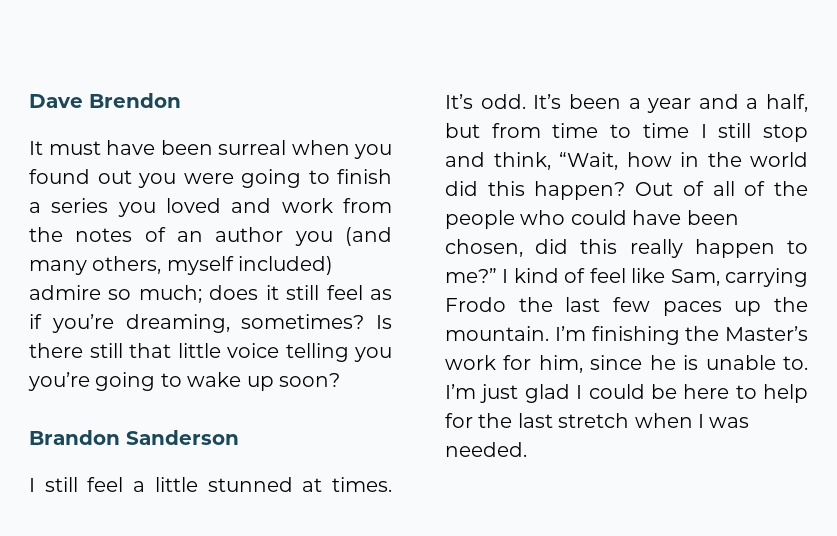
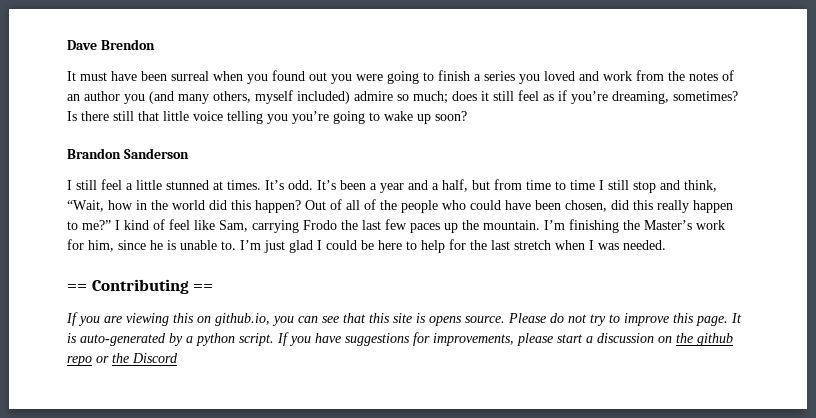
(527, 449) none -> [67,279,214,294] [66,312,742,326] [67,332,733,346] [67,353,178,366] // == Contributing == // If you are viewing this on github.io, you can see that this site is opens source. Please do not try to improve this page. It is auto-generated by a python script. If you have suggestions for improvements, please start a discussion on the github repo or the Discord

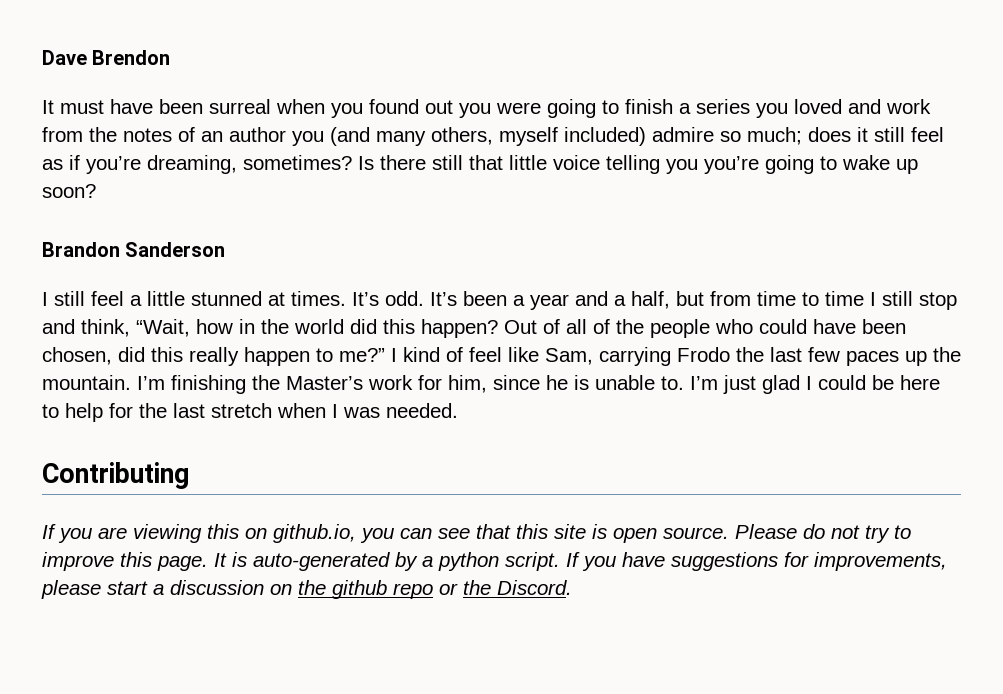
[67,284,87,291] == -> (458, 410) none
[193,284,214,291] == -> (189, 475) none
[429,316,462,326] opens -> [613,528,657,543] open
[132,353,178,363] Discord -> [497,580,572,595] Discord.

